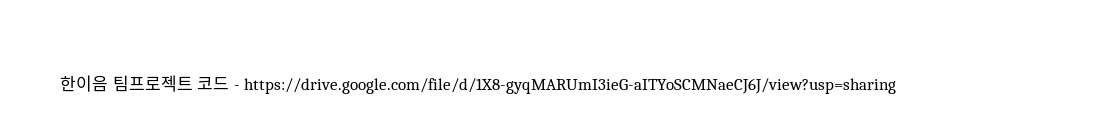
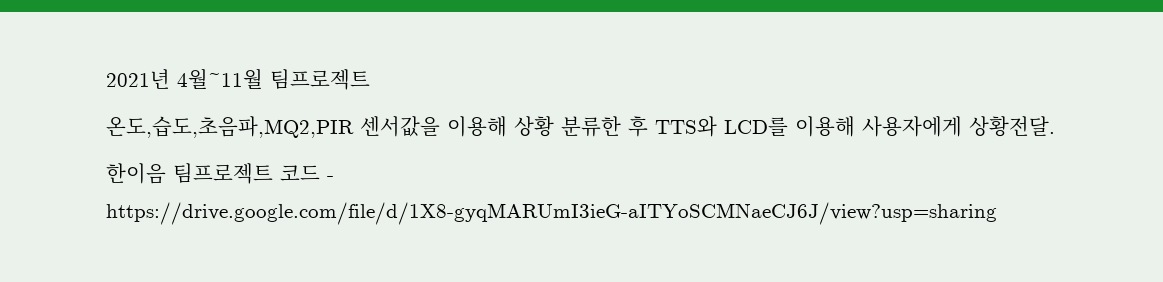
(60, 83) none -> [106,68,370,90] [106,116,1055,138] 2021년 4월~11월 팀프로젝트 // 온도,습도,초음파,MQ2,PIR 센서값을 이용해 상황 분류한 후 TTS와 LCD를 이용해 사용자에게 상황전달. //

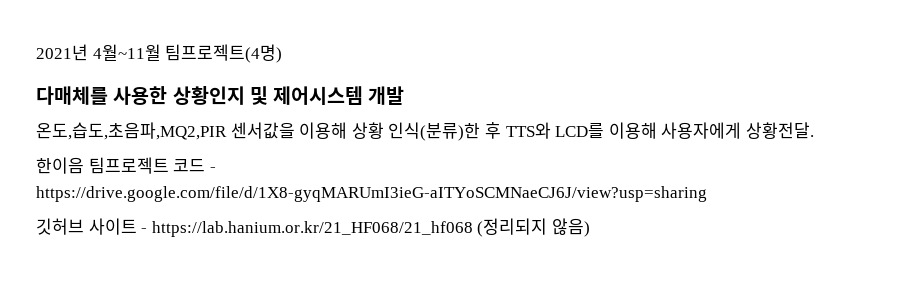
[270,69,370,90] 팀프로젝트 -> [165,44,283,63] [36,86,405,105] 팀프로젝트(4명) // 다매체를 사용한 상황인지 및 제어시스템 개발
[561,116,621,137] 분류한 -> [388,122,481,141] 인식(분류)한
(997, 213) none -> [36,218,590,237] // 깃허브 사이트 - https://lab.hanium.or.kr/21_HF068/21_hf068 (정리되지 않음)

